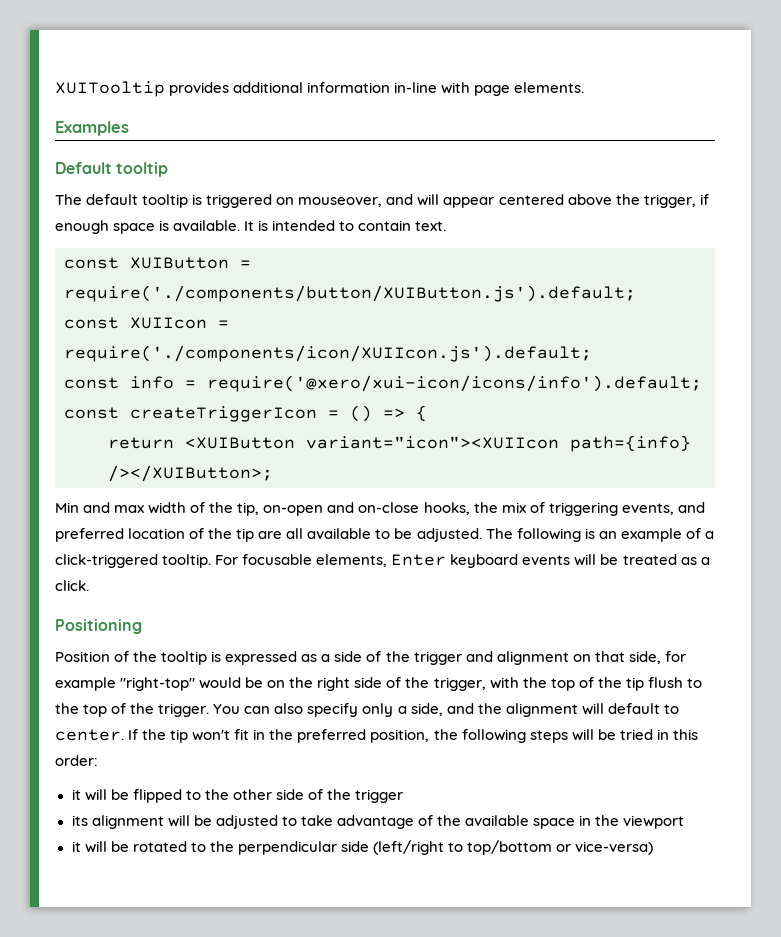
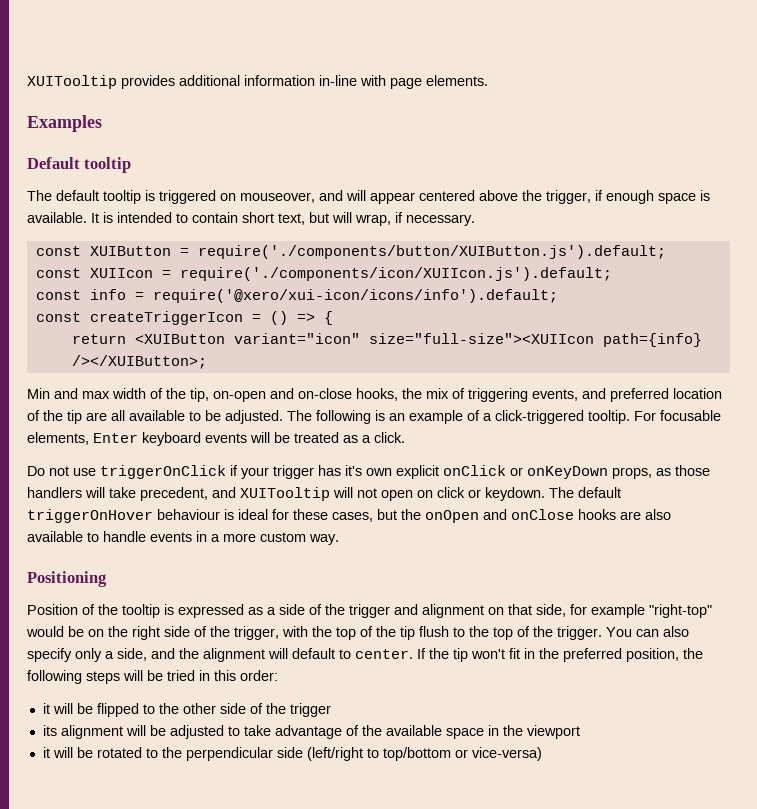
[415,221,447,231] text. -> [242,212,475,226] short text, but will wrap, if necessary.
[306,436,559,449] variant="icon"><XUIIcon -> [233,333,594,344] variant="icon" size="full-size"><XUIIcon
(89, 585) none -> [27,465,710,479] [27,487,621,501] [27,509,671,523] [27,531,339,545] // Do not use triggerOnClick if your trigger has it's own explicit onClick or onKeyDown props, as those handlers will take precedent, and XUITooltip will not open on click or keydown. The default triggerOnHover behaviour is ideal for these cases, but the onOpen and onClose hooks are also available to handle events in a more custom way.

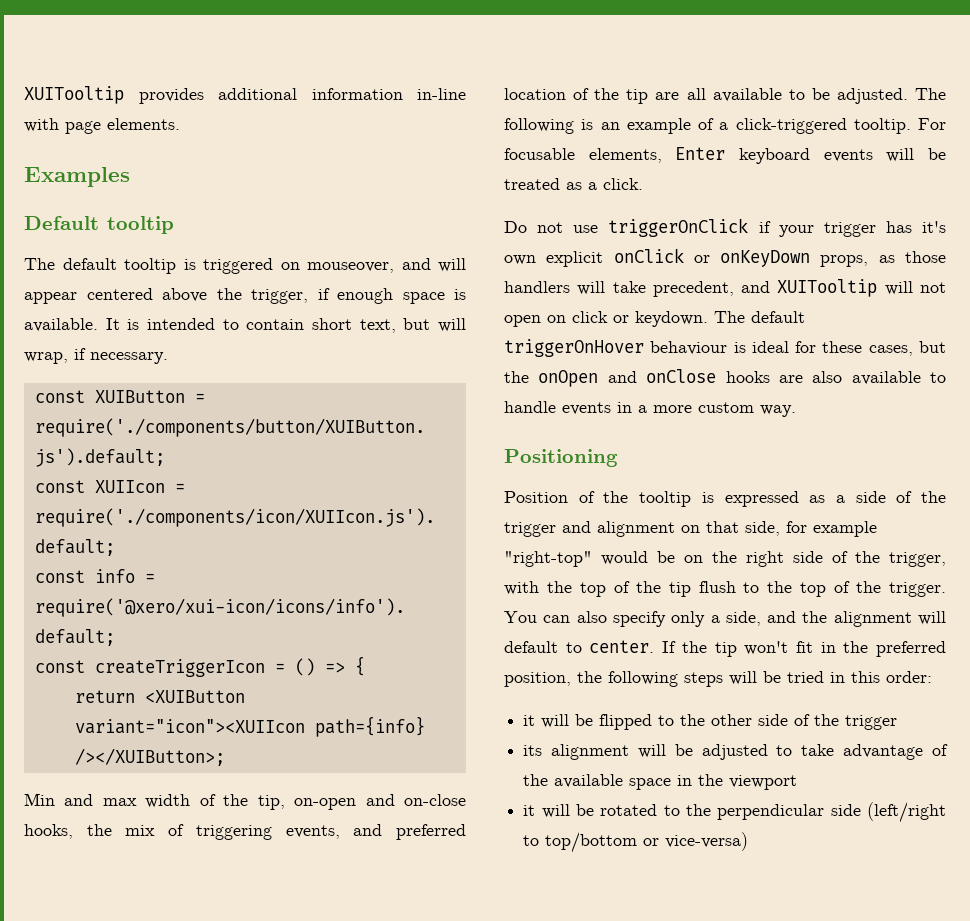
[233,333,594,344] variant="icon" size="full-size"><XUIIcon -> [74,719,305,734] variant="icon"><XUIIcon

